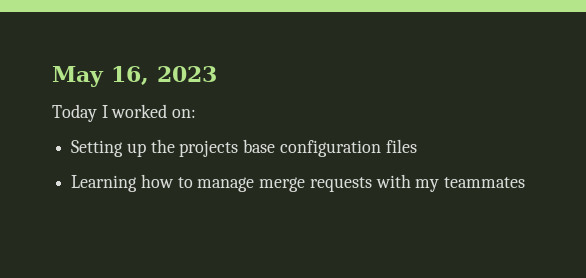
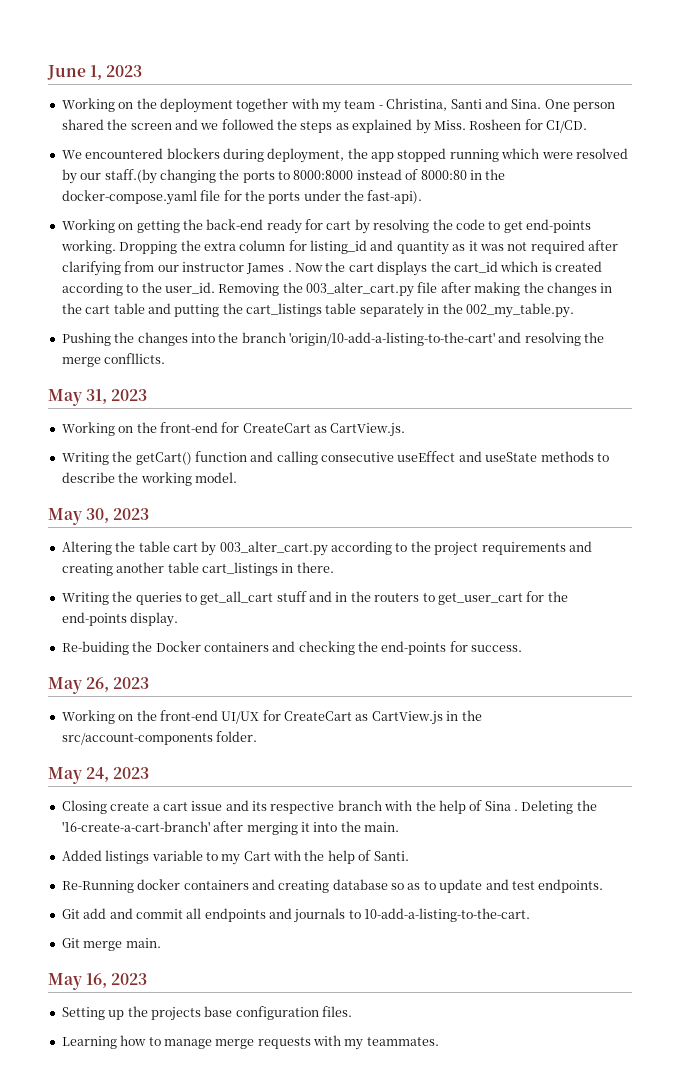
(52, 76) none -> [47,65,143,80] [61,98,615,113] [61,119,587,134] [61,148,628,163] [61,169,506,184] [61,190,423,205] [61,219,591,234] [60,240,618,255] [61,261,602,276] [61,282,613,297] [61,303,574,318] [61,332,605,346] [61,353,166,367] [48,389,148,406] [61,422,406,437] [61,451,609,465] [61,472,237,486] [48,508,150,525] [61,541,592,556] [61,562,334,576] [61,591,568,605] [61,612,179,627] [61,641,523,655] [48,677,150,694] [61,710,482,725] [61,731,258,745] [48,767,150,784] [61,800,597,814] [61,821,399,835] [61,850,409,865] [61,879,604,893] [61,908,531,923] [61,938,161,951] June 1, 2023 // Working on the deployment together with my team - Christina, Santi and Sina. One person shared the screen and we followed the steps as explained by Miss. Rosheen for CI/CD. // We encountered blockers during deployment, the app stopped running which were resolved by our staff.(by changing the ports to 8000:8000 instead of 8000:80 in the docker-compose.yaml file for the ports under the fast-api). // Working on getting the back-end ready for cart by resolving the code to get end-points working. Dropping the extra column for listing_id and quantity as it was not required after clarifying from our instructor James . Now the cart displays the cart_id which is created according to the user_id. Removing the 003_alter_cart.py file after making the changes in the cart table and putting the cart_listings table separately in the 002_my_table.py. // Pushing the changes into the branch 'origin/10-add-a-listing-to-the-cart' and resolving the merge confllicts. // May 31, 2023 // Working on the front-end for CreateCart as CartView.js. // Writing the getCart() function and calling consecutive useEffect and useState methods to describe the working model. // May 30, 2023 // Altering the table cart by 003_alter_cart.py according to the project requirements and creating another table cart_listings in there. // Writing the queries to get_all_cart stuff and in the routers to get_user_cart for the end-points display. // Re-buiding the Docker containers and checking the end-points for success. // May 26, 2023 // Working on the front-end UI/UX for CreateCart as CartView.js in the src/account-components folder. // May 24, 2023 // Closing create a cart issue and its respective branch with the help of Sina . Deleting the '16-create-a-cart-branch' after merging it into the main. // Added listings variable to my Cart with the help of Santi. // Re-Running docker containers and creating database so as to update and test endpoints. // Git add and commit all endpoints and journals to 10-add-a-listing-to-the-cart. // Git merge main. //
[52,104,197,122] // Today I worked on: -> (148, 979) none
[385,139,417,153] files -> [322,1006,352,1017] files.
[444,177,526,188] teammates -> [366,1037,439,1046] teammates.

